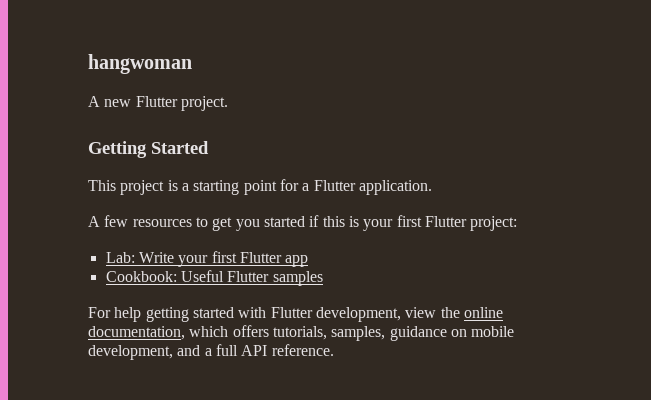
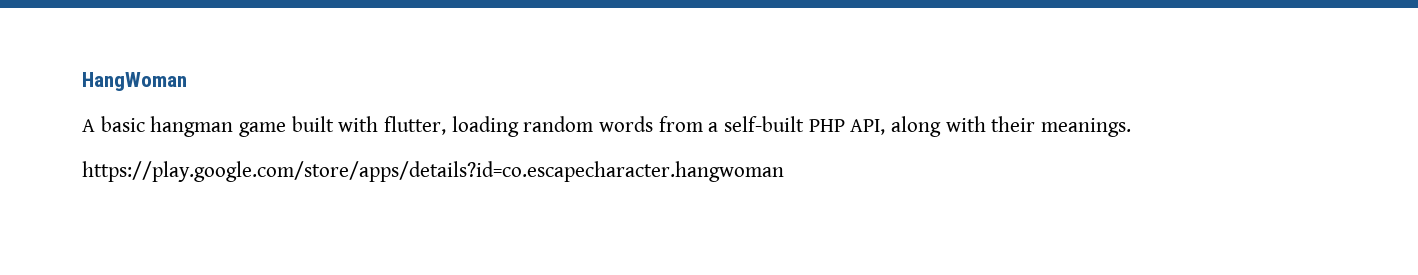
[88,54,192,74] [88,96,228,111] [88,141,209,158] [88,179,432,195] [88,215,518,231] [105,251,309,267] [105,270,323,286] [88,307,503,322] [88,325,515,341] [88,344,334,360] hangwoman // A new Flutter project. // Getting Started // This project is a starting point for a Flutter application. // A few resources to get you started if this is your first Flutter project: // Lab: Write your first Flutter app // Cookbook: Useful Flutter samples // For help getting started with Flutter development, view the online documentation, which offers tutorials, samples, guidance on mobile development, and a full API reference. -> [82,72,187,91] [82,116,1132,137] [82,161,784,182] HangWoman // A basic hangman game built with flutter, loading random words from a self-built PHP API, along with their meanings. // https://play.google.com/store/apps/details?id=co.escapecharacter.hangwoman

